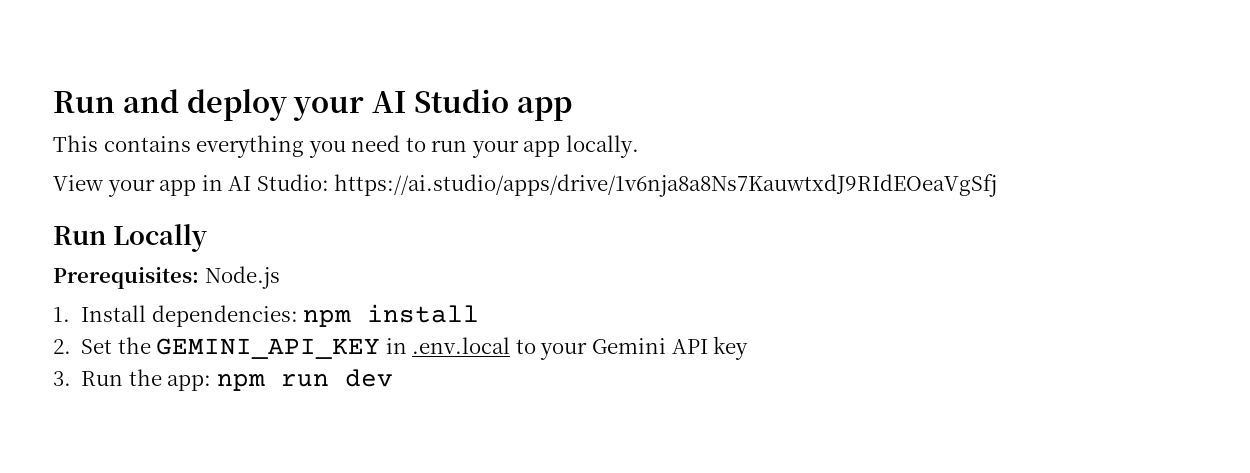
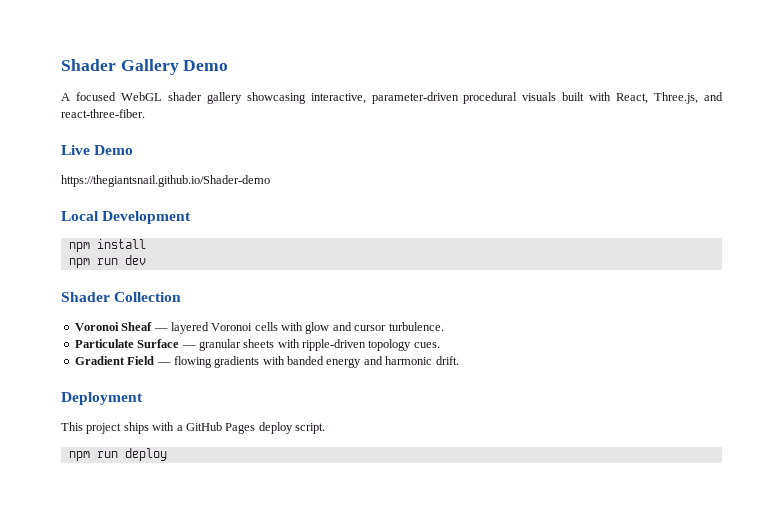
[53,89,572,121] [53,135,639,158] [53,174,998,197] [53,224,207,252] [53,266,280,289] [53,304,480,327] [53,336,749,360] [53,369,393,391] Run and deploy your AI Studio app // This contains everything you need to run your app locally. // View your app in AI Studio: https://ai.studio/apps/drive/1v6nja8a8Ns7KauwtxdJ9RIdEOeaVgSfj // Run Locally // Prerequisites: Node.js // 1. Install dependencies: npm install // 2. Set the GEMINI_API_KEY in .env.local to your Gemini API key // 3. Run the app: npm run dev -> [61,59,229,75] [61,92,724,104] [61,109,145,118] [61,145,134,155] [61,175,270,187] [61,211,192,224] [68,239,146,252] [68,255,146,268] [61,292,182,302] [74,322,444,334] [74,339,440,351] [74,356,459,368] [61,392,143,405] [61,422,325,434] [68,448,167,461] Shader Gallery Demo // A focused WebGL shader gallery showcasing interactive, parameter-driven procedural visuals built with React, Three.js, and react-three-fiber. // Live Demo // https://thegiantsnail.github.io/Shader-demo // Local Development // npm install // npm run dev // Shader Collection // Voronoi Sheaf — layered Voronoi cells with glow and cursor turbulence. // Particulate Surface — granular sheets with ripple-driven topology cues. // Gradient Field — flowing gradients with banded energy and harmonic drift. // Deployment // This project ships with a GitHub Pages deploy script. // npm run deploy

